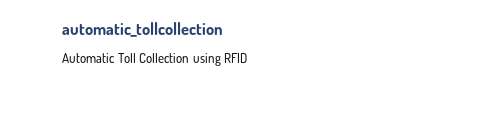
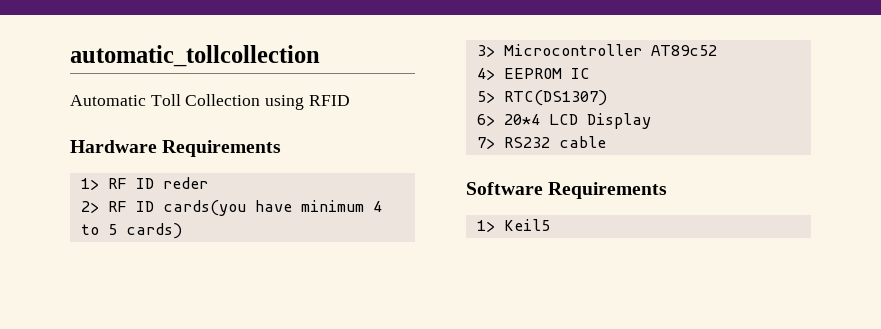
(248, 58) none -> [70,140,282,157] [80,177,208,190] [80,200,382,216] [80,223,182,239] [476,44,717,57] [476,68,590,80] [476,90,607,106] [476,113,651,129] [476,136,606,149] [466,182,668,199] [476,219,550,232] // Hardware Requirements // 1> RF ID reder // 2> RF ID cards(you have minimum 4 to 5 cards) // 3> Microcontroller AT89c52 // 4> EEPROM IC // 5> RTC(DS1307) // 6> 20*4 LCD Display // 7> RS232 cable // Software Requirements // 1> Keil5

